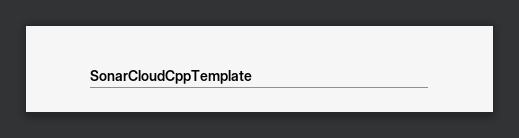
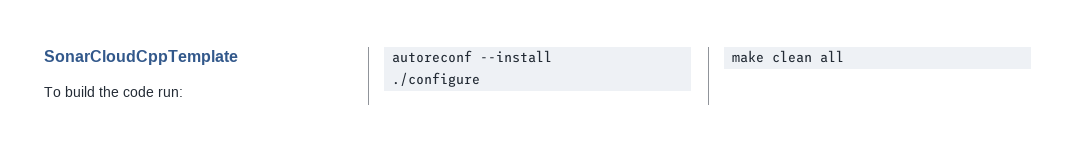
(252, 77) none -> [44,86,183,97] [392,50,553,63] [392,72,481,87] [732,50,845,63] // To build the code run: // autoreconf --install // ./configure // make clean all

